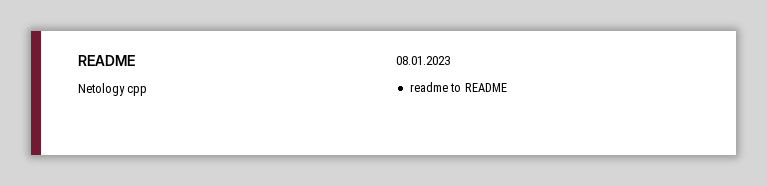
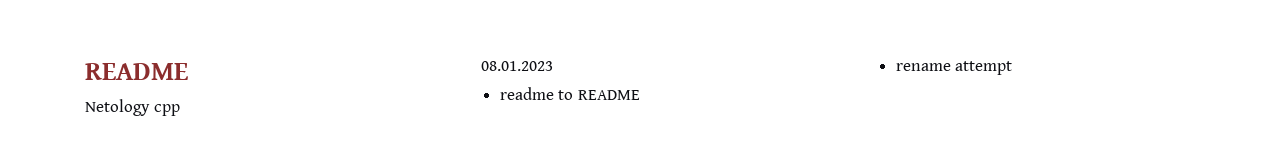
(507, 87) none -> [895,61,1013,75] // rename attempt

